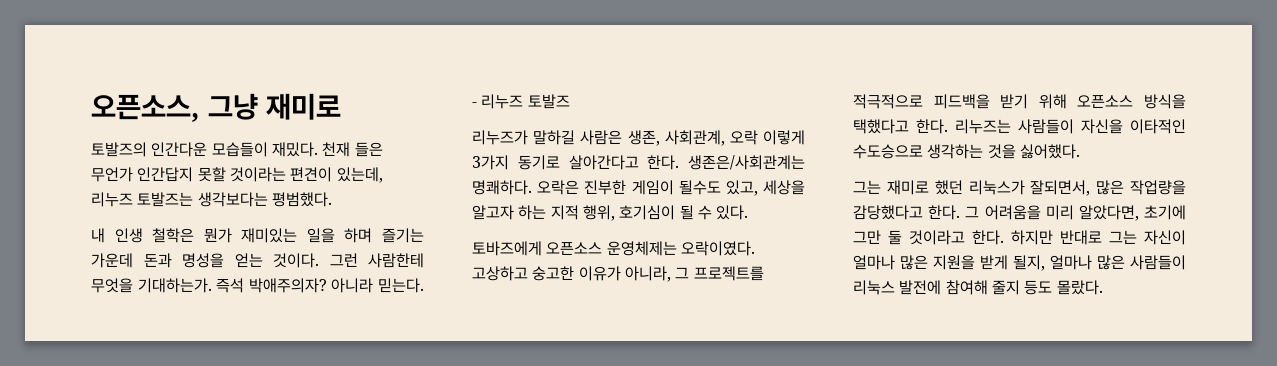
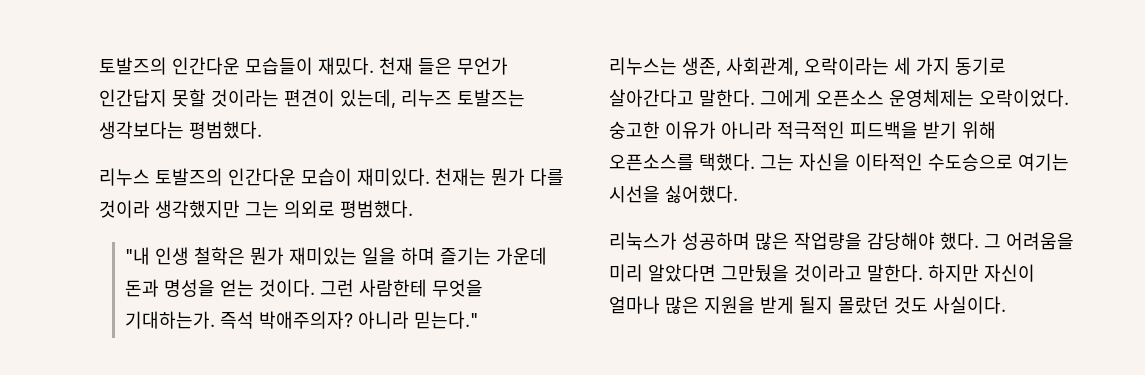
[91,93,341,122] 오픈소스, 그냥 재미로 // -> (99, 66) none
[91,228,105,243] 내 -> [99,168,564,186] [99,200,413,218] [125,247,151,265] 리누스 토발즈의 인간다운 모습이 재미있다. 천재는 뭔가 다를 것이라 생각했지만 그는 의외로 평범했다. // "내
[378,278,424,293] [472,94,570,109] [472,130,805,146] [472,155,805,170] [472,180,805,196] [472,205,749,221] [472,241,755,256] [472,266,764,282] [853,94,1186,109] [853,119,1074,134] 믿는다. - 리누즈 토발즈 // 리누즈가 말하길 사람은 생존, 사회관계, 오락 이렇게 3가지 동기로 살아간다고 한다. 생존은/사회관계는 명쾌하다. 오락은 진부한 게임이 될수도 있고, 세상을 알고자 하는 지적 행위, 호기심이 될 수 있다. // 토바즈에게 오픈소스 운영체제는 오락이였다. 고상하고 숭고한 이유가 아니라, 그 프로젝트를 적극적으로 피드백을 받기 위해 오픈소스 방식을 택했다고 한다. 리누즈는 사람들이 -> [414,311,479,329] [609,57,1006,76] [609,89,1069,107] [609,121,996,139] [609,153,794,171] 믿는다." // 리누스는 생존, 사회관계, 오락이라는 세 가지 동기로 살아간다고 말한다. 그에게 오픈소스 운영체제는 오락이었다. 숭고한 이유가 아니라 적극적인 피드백을 받기 위해 오픈소스를 택했다. 그는
[927,144,1016,159] 생각하는 것을 -> [1018,153,1069,171] [609,185,660,203] 여기는 시선을
[853,180,1186,196] [853,205,1186,221] [853,230,1137,245] 그는 재미로 했던 리눅스가 잘되면서, 많은 작업량을 감당했다고 한다. 그 어려움을 미리 알았다면, 초기에 그만 둘 것이라고 한다. 하지만 반대로 그는 -> [609,232,1074,250] [609,264,979,282] 리눅스가 성공하며 많은 작업량을 감당해야 했다. 그 어려움을 미리 알았다면 그만뒀을 것이라고 말한다. 하지만
[1013,255,1186,271] [853,280,1103,295] 될지, 얼마나 많은 사람들이 리눅스 발전에 참여해 줄지 등도 몰랐다. -> [799,296,1006,314] 될지 몰랐던 것도 사실이다.

